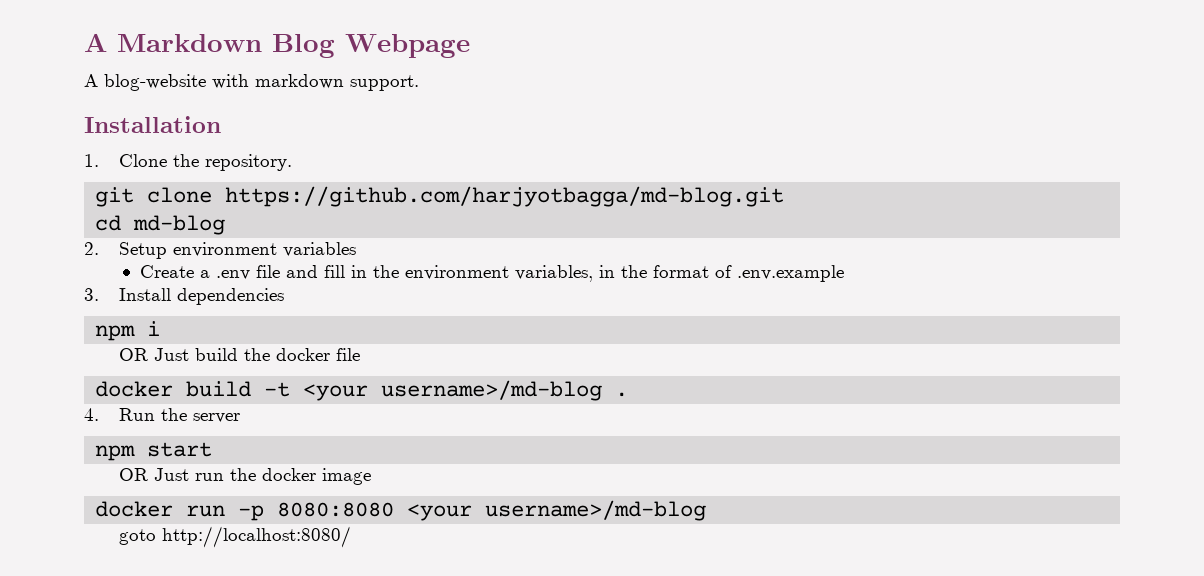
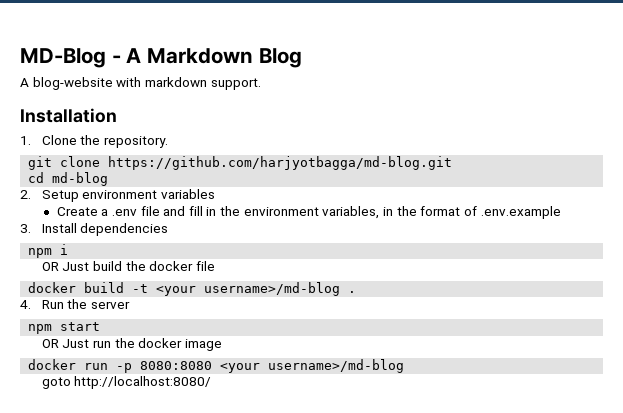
(84, 42) none -> [20,48,121,68] MD-Blog -
[345,34,470,58] Webpage -> (302, 58) none

